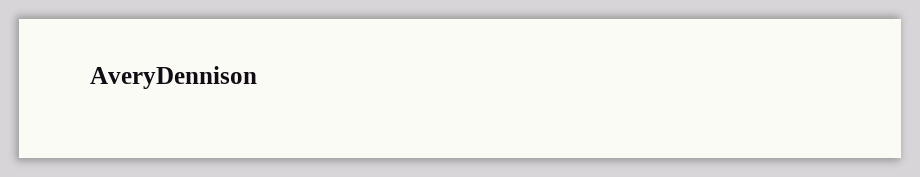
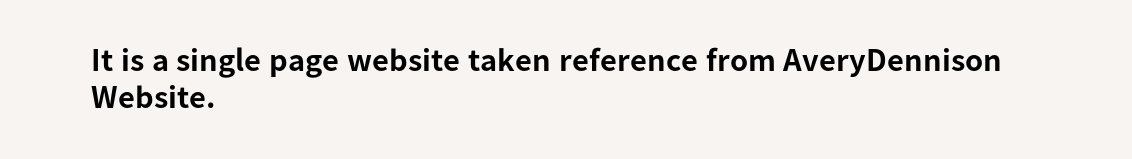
[90,66,257,89] AveryDennison -> [91,47,1003,78] [91,85,215,108] It is a single page website taken reference from AveryDennison Website.

